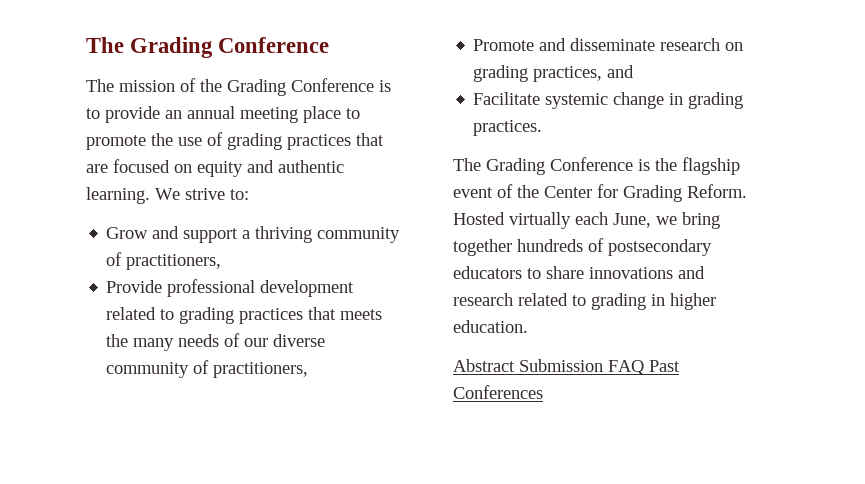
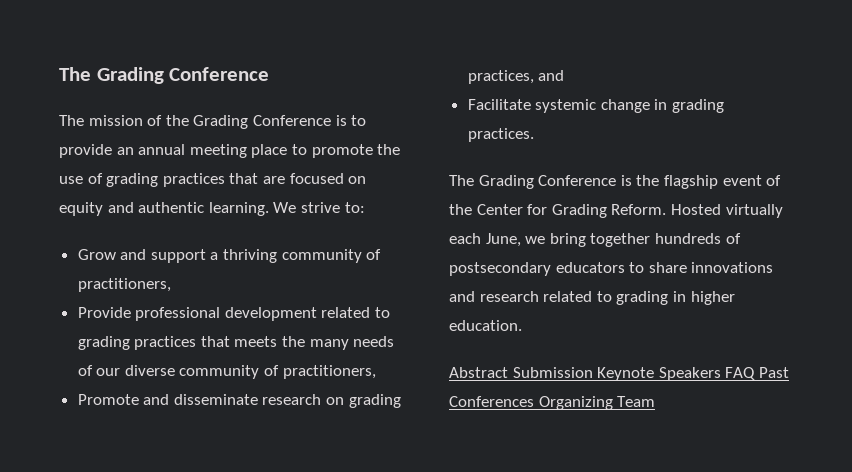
(603, 365) none -> [597,367,721,381] Keynote Speakers
(543, 392) none -> [538,396,656,410] Organizing Team

